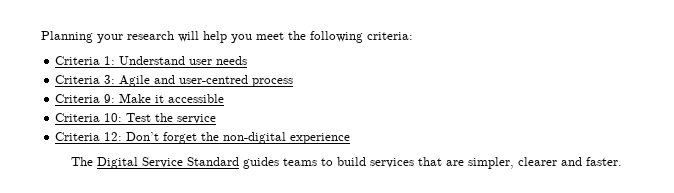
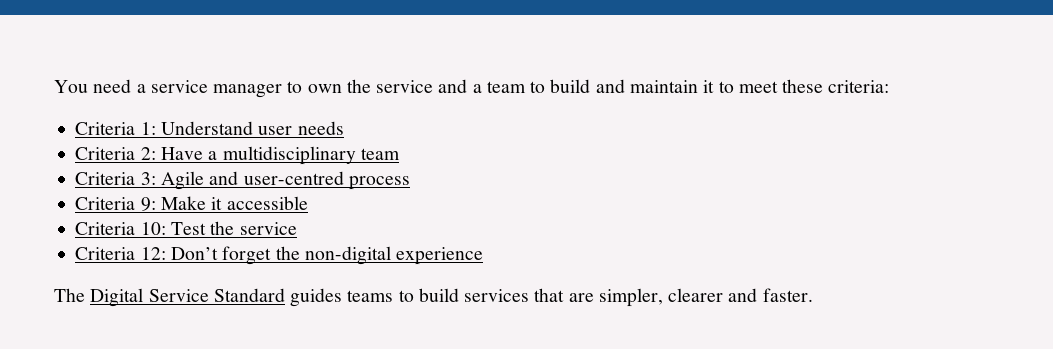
[41,31,363,43] Planning your research will help you meet the following -> [54,79,824,98] You need a service manager to own the service and a team to build and maintain it to meet these
(248, 60) none -> [75,146,400,165] // Criteria 2: Have a multidisciplinary team

